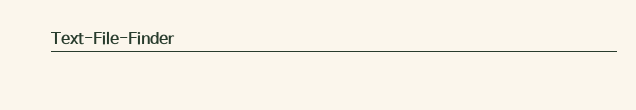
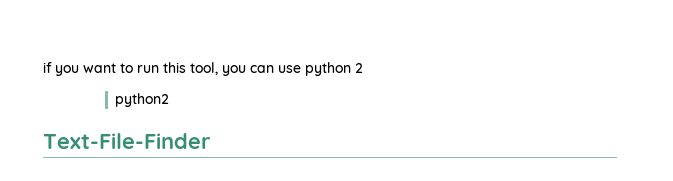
(51, 38) none -> [43,62,363,76] [115,93,170,107] if you want to run this tool, you can use python 2 // python2 //

